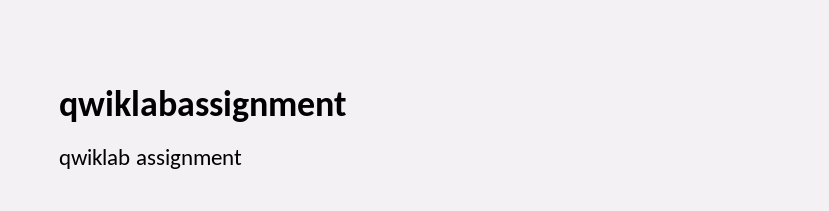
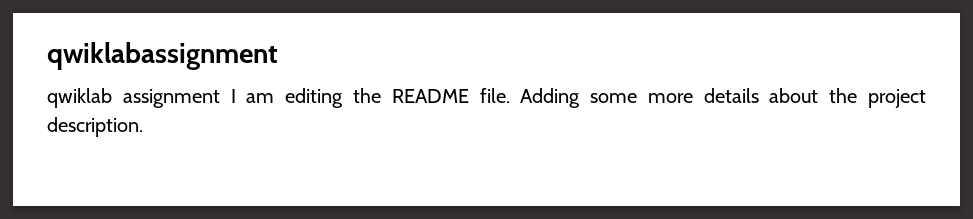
(243, 159) none -> [230,88,927,108] [47,117,143,137] I am editing the README file. Adding some more details about the project description.

